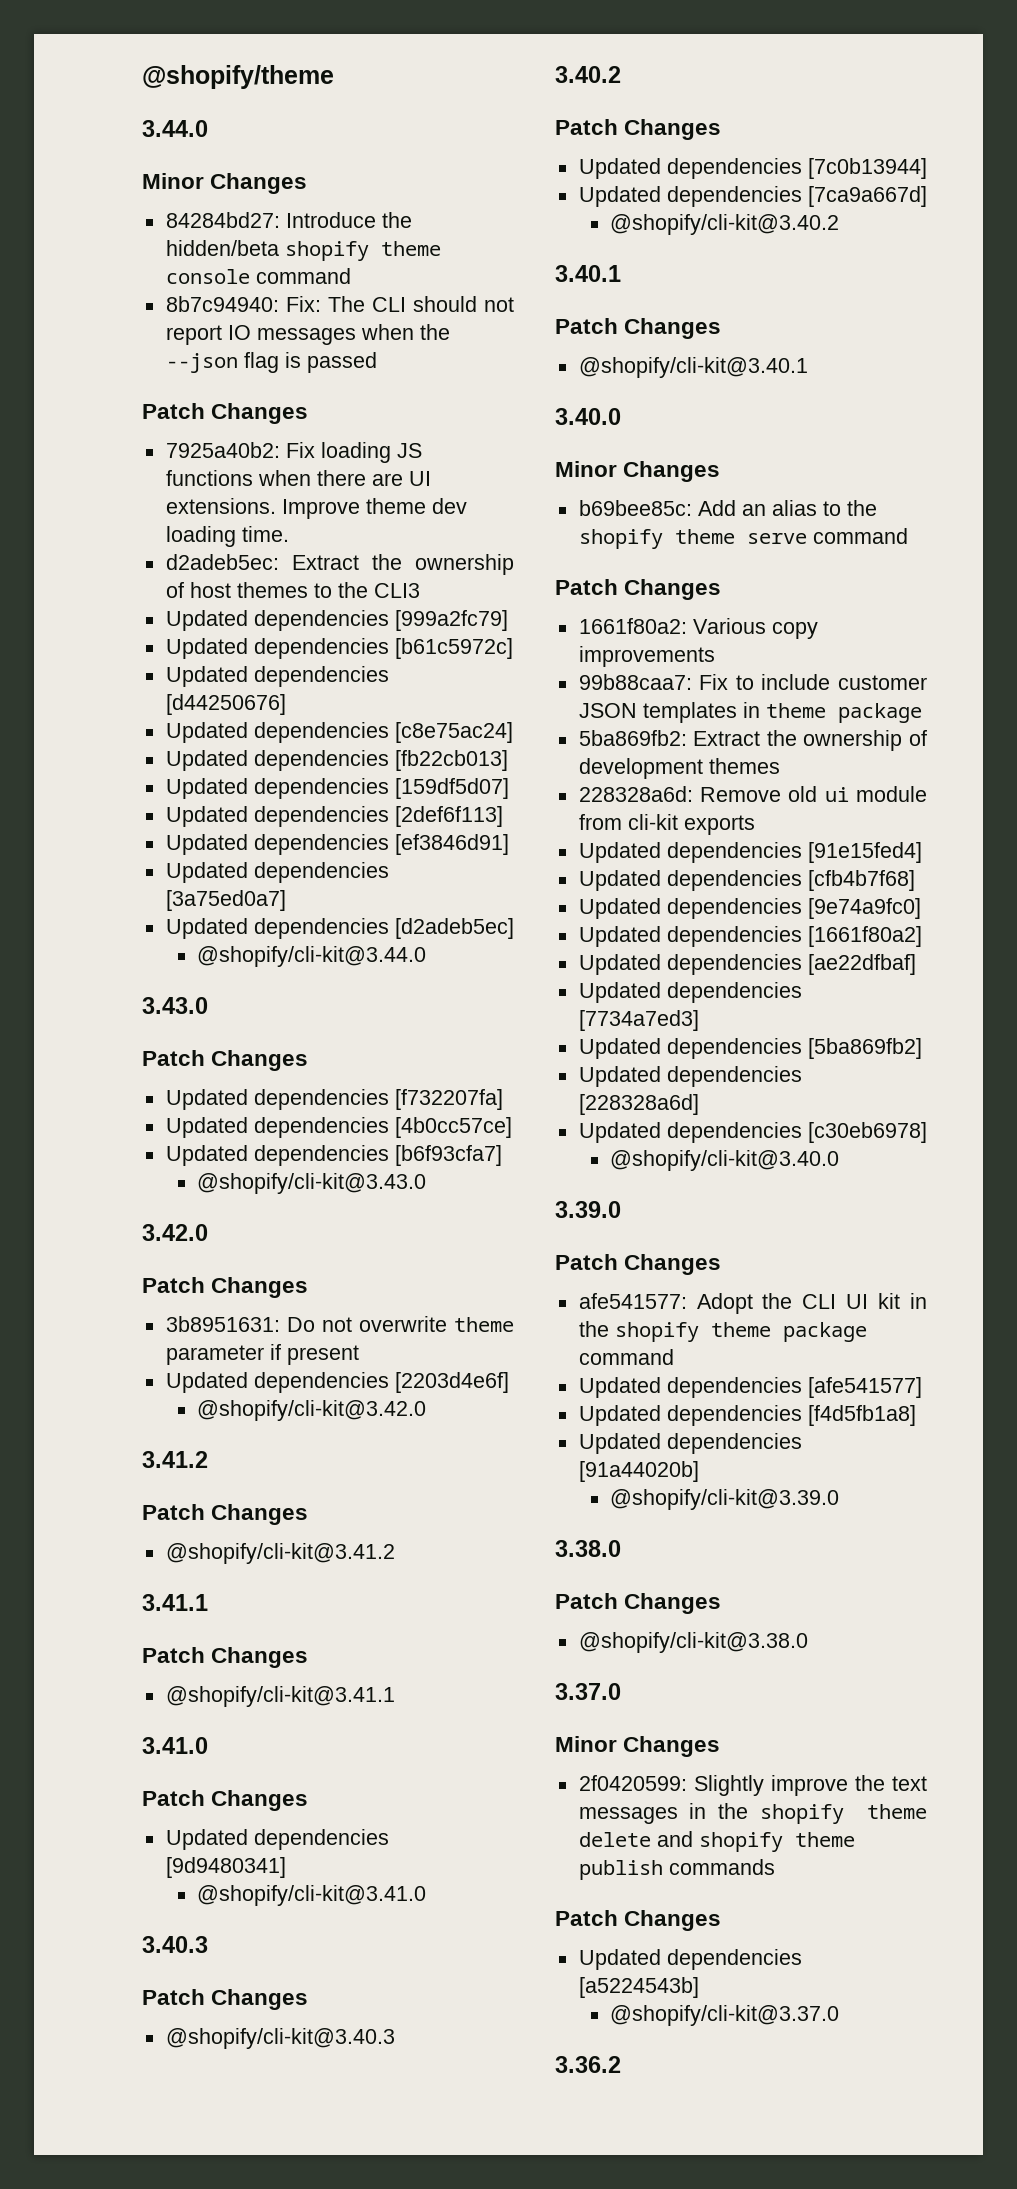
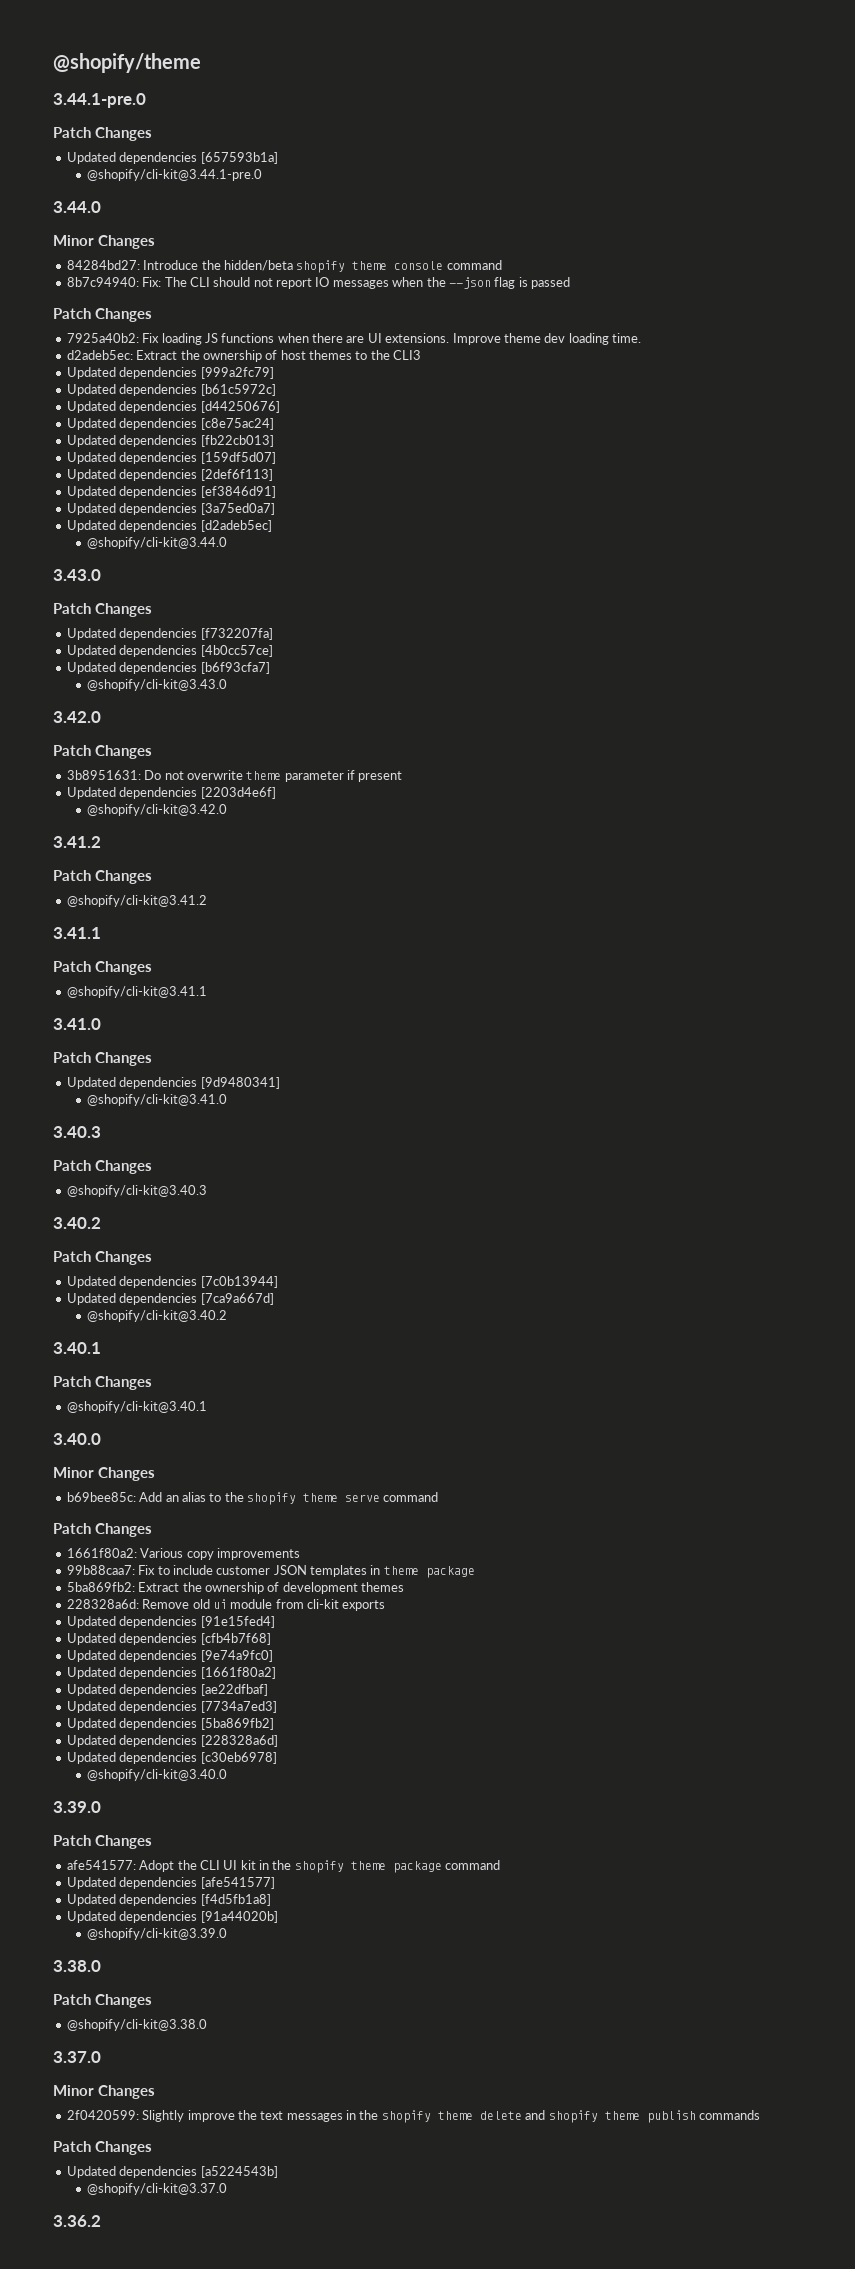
(334, 77) none -> [53,93,146,108] [53,127,152,141] [66,152,278,164] [87,169,263,181] // 3.44.1-pre.0 // Patch Changes // Updated dependencies [657593b1a] // @shopify/cli-kit@3.44.1-pre.0

